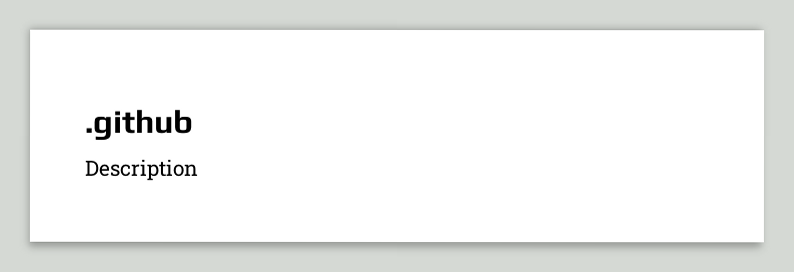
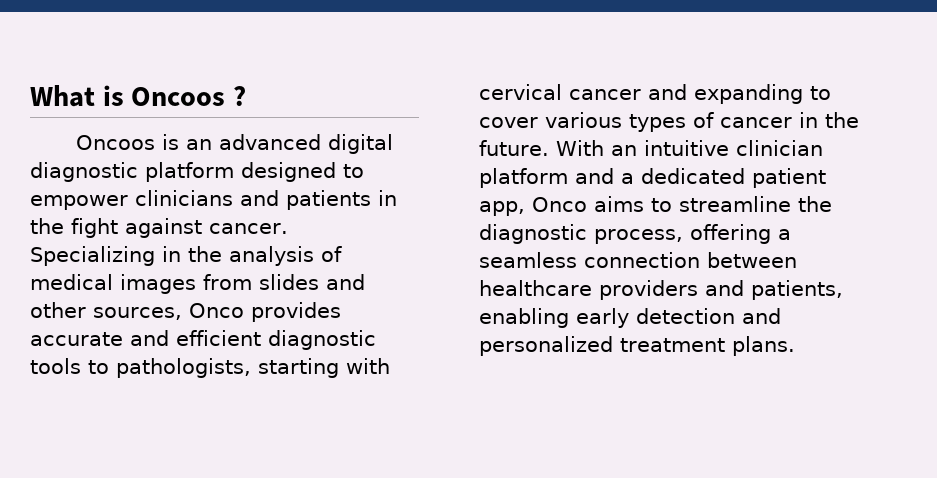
[84,109,194,141] [84,159,198,181] .github // Description -> [30,85,247,107] [76,134,394,154] [30,162,364,182] [30,190,397,210] [30,218,288,238] [30,246,342,266] [30,274,365,294] [30,302,341,322] [30,330,376,350] [30,358,390,378] [479,84,831,104] [479,112,859,132] [479,140,823,156] [479,168,826,188] [479,196,832,216] [479,224,791,244] [479,252,797,268] [479,280,843,300] [479,308,781,328] [479,336,795,356] What is Oncoos ? // Oncoos is an advanced digital diagnostic platform designed to empower clinicians and patients in the fight against cancer. Specializing in the analysis of medical images from slides and other sources, Onco provides accurate and efficient diagnostic tools to pathologists, starting with cervical cancer and expanding to cover various types of cancer in the future. With an intuitive clinician platform and a dedicated patient app, Onco aims to streamline the diagnostic process, offering a seamless connection between healthcare providers and patients, enabling early detection and personalized treatment plans.

